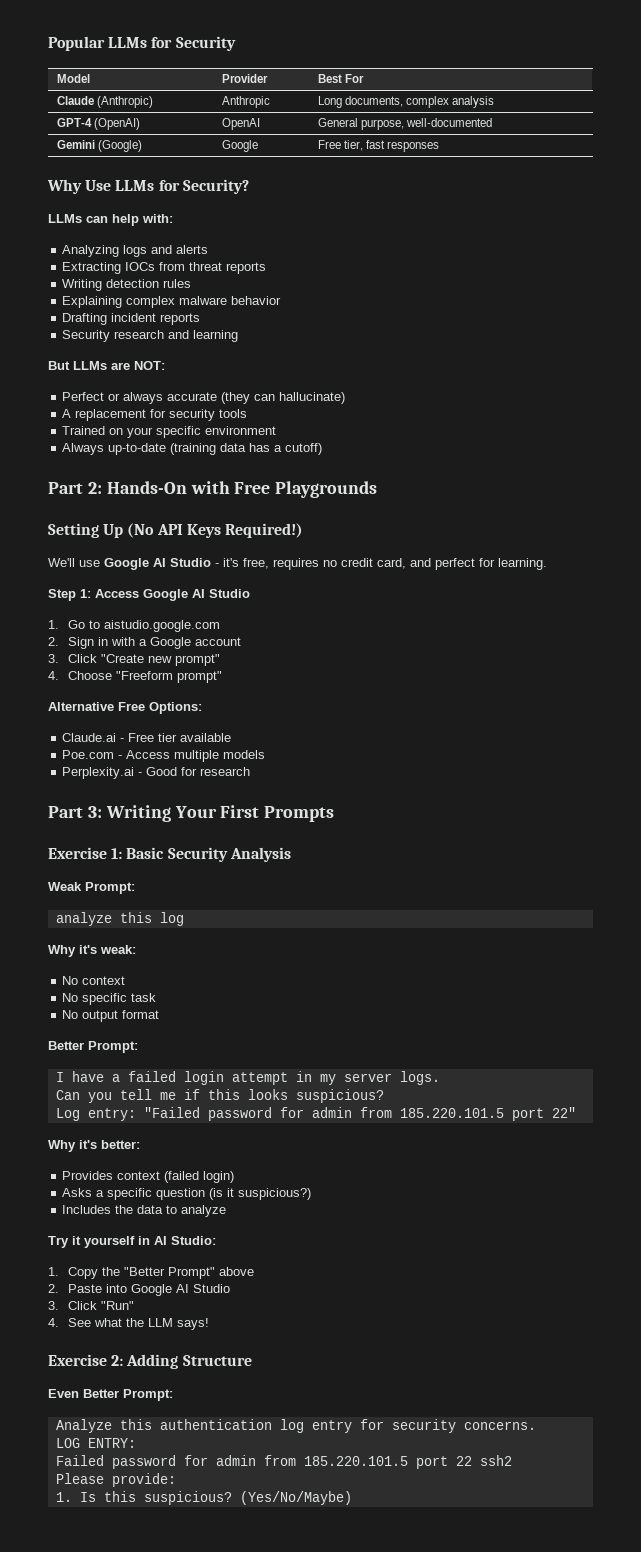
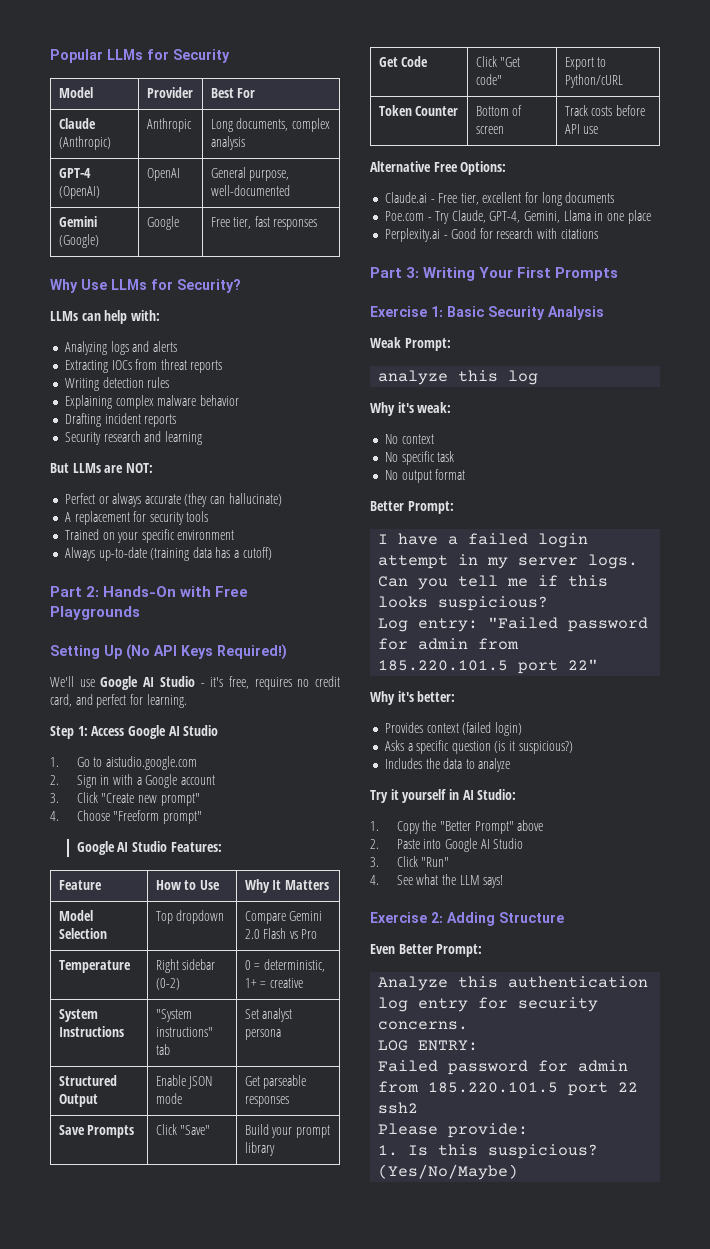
(222, 677) none -> [76,841,222,855] [58,880,102,890] [155,880,220,890] [244,879,329,893] [58,910,93,921] [58,928,107,939] [155,910,225,924] [244,911,323,924] [244,928,318,939] [58,960,131,973] [155,959,216,973] [155,978,180,990] [244,959,325,972] [244,978,303,988] [58,1009,98,1022] [58,1026,124,1037] [155,1009,192,1022] [155,1027,213,1037] [155,1044,170,1055] [244,1008,293,1022] [244,1029,281,1040] [58,1075,117,1086] [58,1094,98,1107] [155,1075,213,1089] [155,1093,182,1104] [244,1075,307,1089] [244,1096,289,1107] [58,1125,135,1138] [155,1124,211,1135] [244,1124,330,1138] [244,1142,275,1156] [378,56,429,67] [475,56,521,67] [475,74,502,85] [564,57,607,70] [564,74,623,88] [378,105,459,116] [475,105,523,116] [475,126,504,134] [564,105,645,116] [564,124,599,134] // Google AI Studio Features: // Feature | How to Use | Why It Matters // Model Selection | Top dropdown | Compare Gemini 2.0 Flash vs Pro // Temperature | Right sidebar (0-2) | 0 = deterministic, 1+ = creative // System Instructions | "System instructions" tab | Set analyst persona // Structured Output | Enable JSON mode | Get parseable responses // Save Prompts | Click "Save" | Build your prompt library // Get Code | Click "Get code" | Export to Python/cURL // Token Counter | Bottom of screen | Track costs before API use
[158,733,232,742] [62,750,266,762] tier available // Poe.com - Access multiple models -> [460,192,615,206] [384,210,651,224] tier, excellent for long documents // Poe.com - Try Claude, GPT-4, Gemini, Llama in one place
(251, 771) none -> [537,228,598,239] with citations

